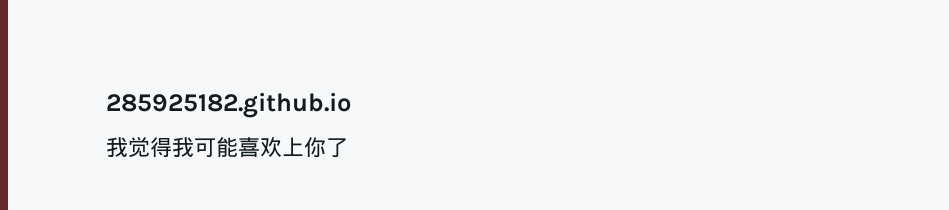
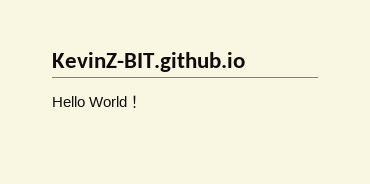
[106,92,351,118] [106,137,348,158] 285925182.github.io // 我觉得我可能喜欢上你了 -> [52,52,245,72] [52,95,143,108] KevinZ-BIT.github.io // Hello World！

